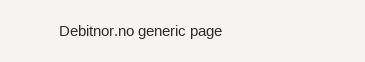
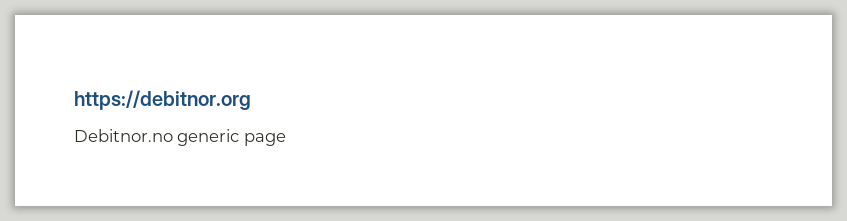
(59, 30) none -> [74,90,251,110] https://debitnor.org //

